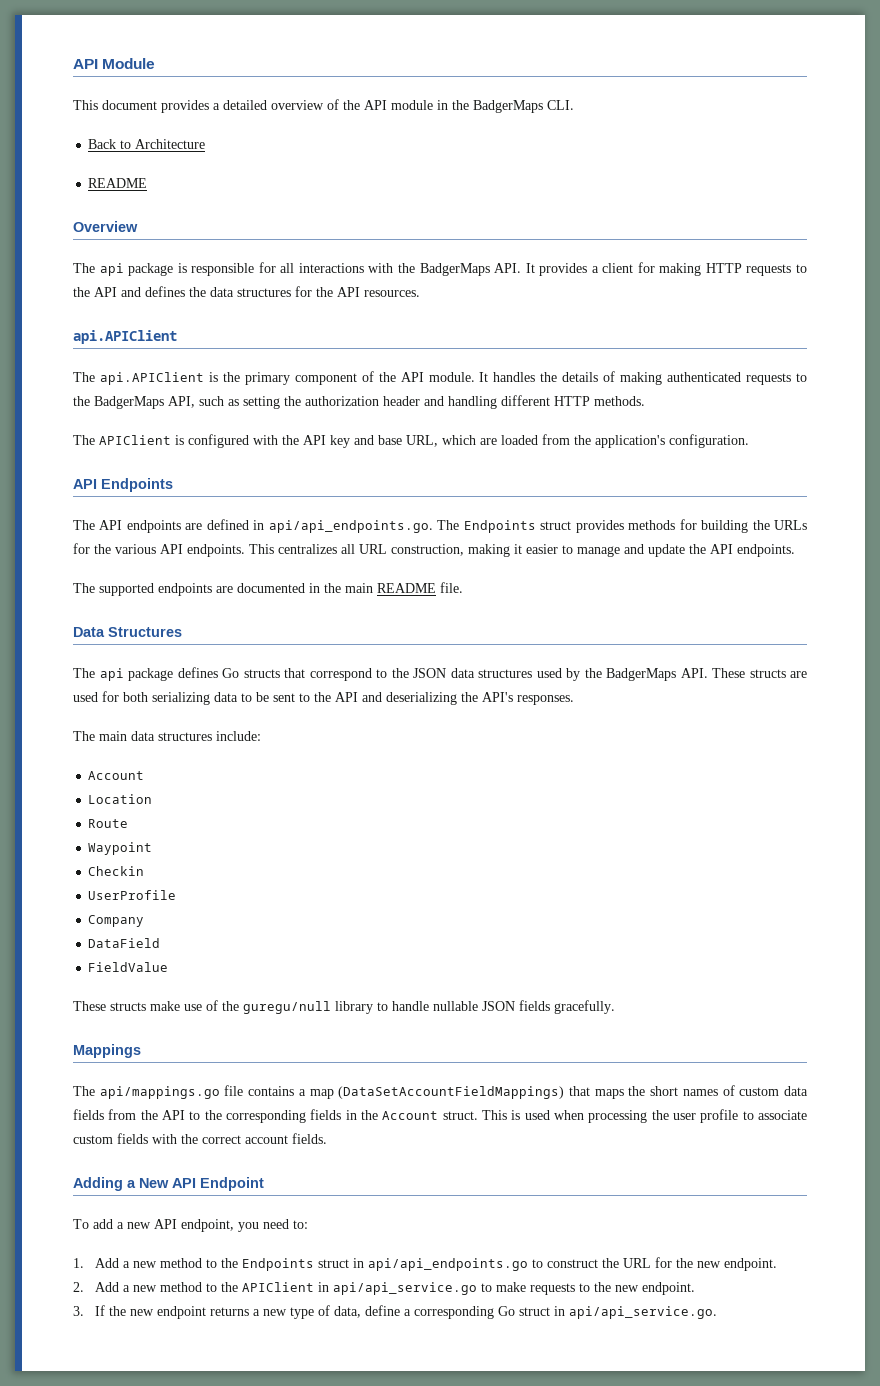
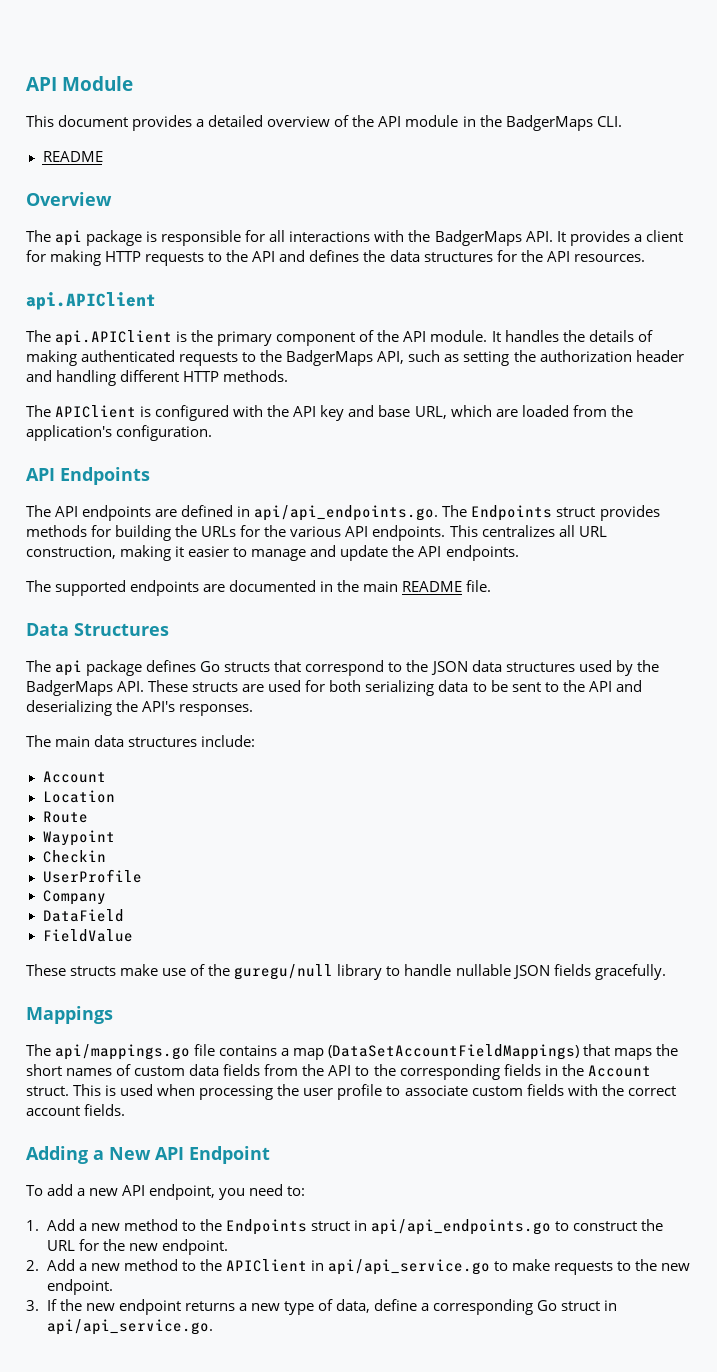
[88,139,206,149] // Back to Architecture -> (622, 121) none

